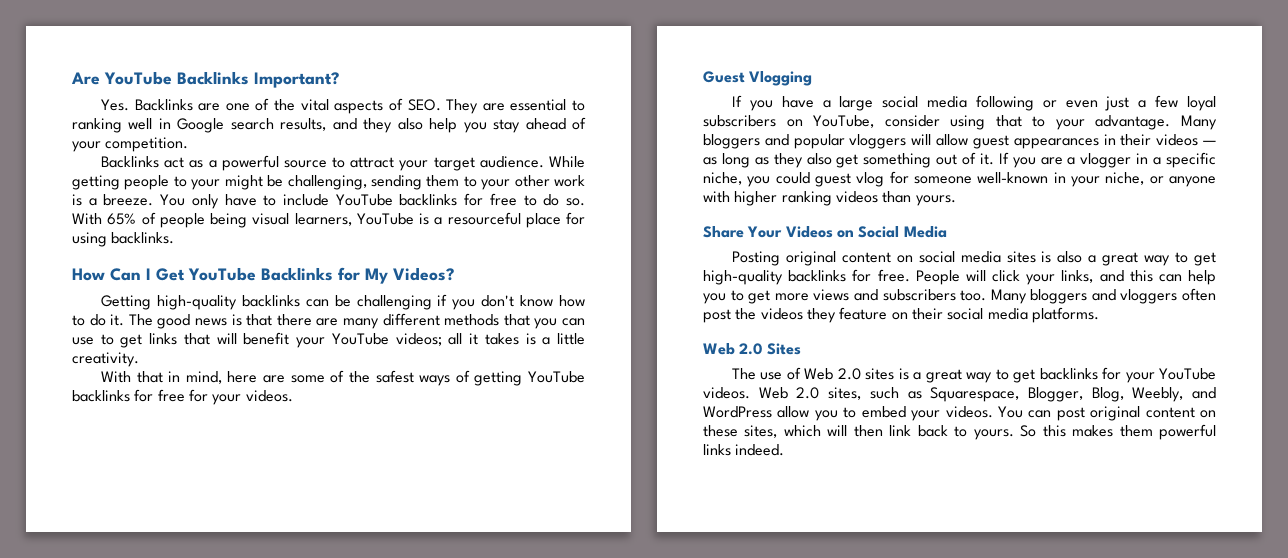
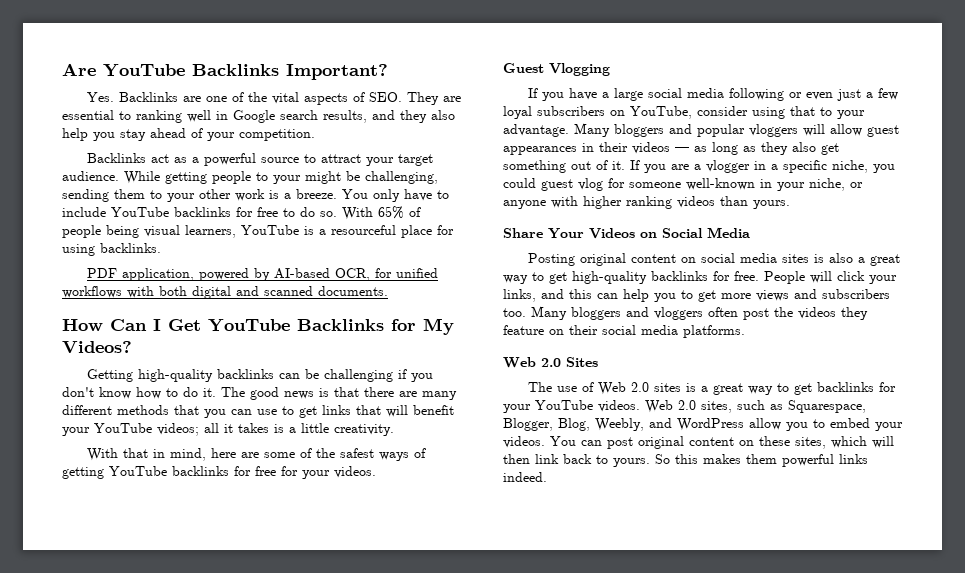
(175, 238) none -> [87,268,439,281] [62,286,388,299] // PDF application, powered by AI-based OCR, for unified workflows with both digital and scanned documents.

